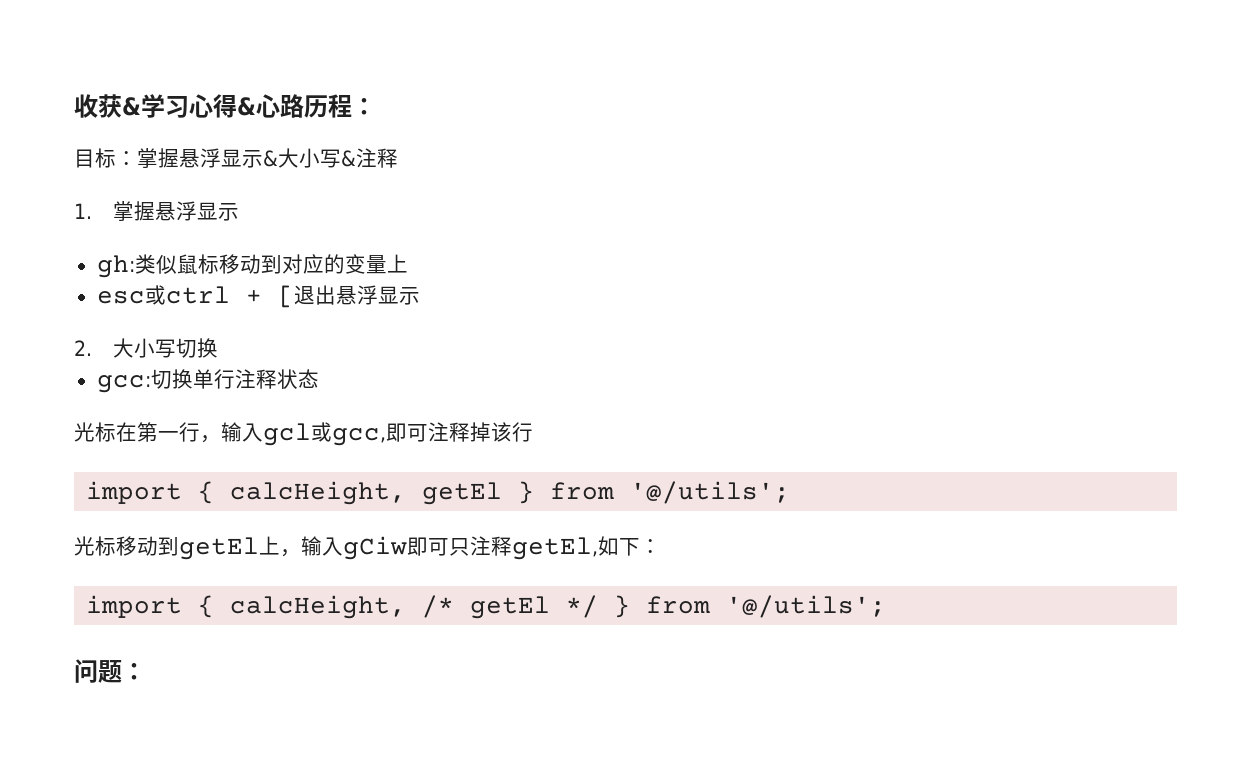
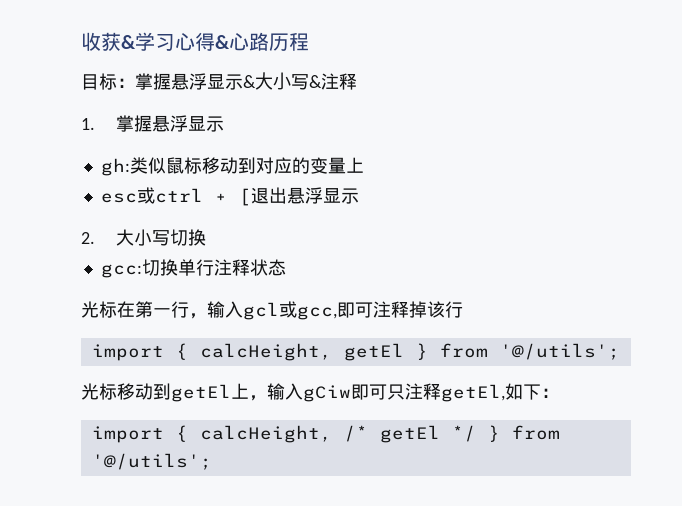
[352,98,376,115] ： -> (309, 41) none
[74,659,146,683] // 问题： -> (212, 461) none

